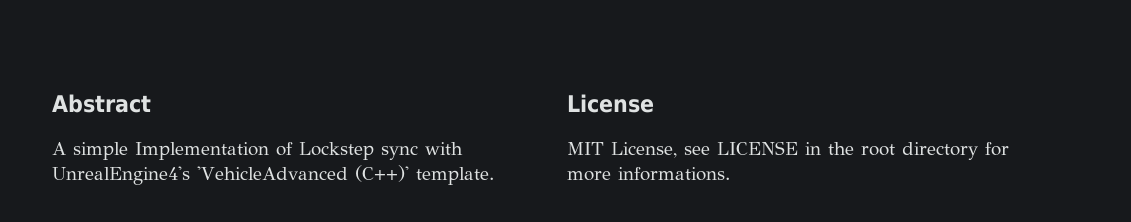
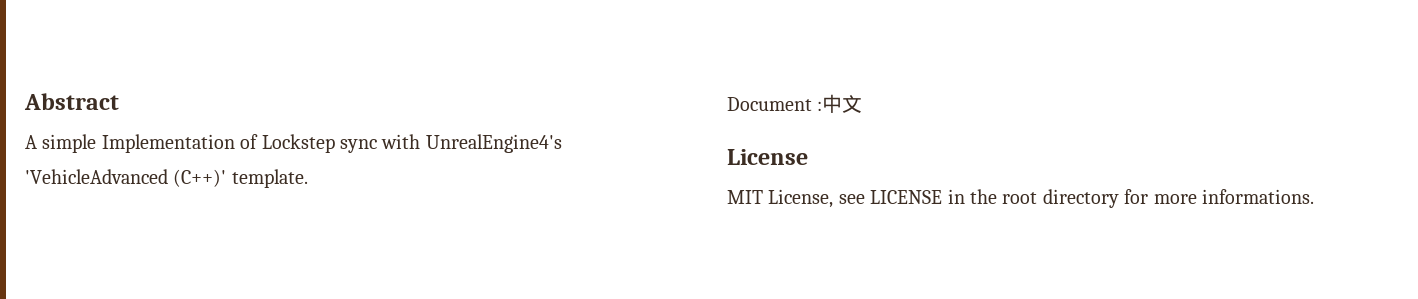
(494, 176) none -> [727,94,863,113] // Document :中文

